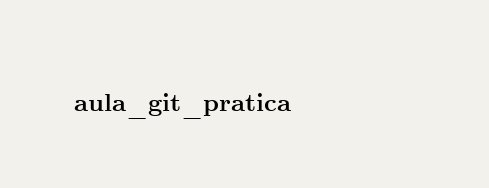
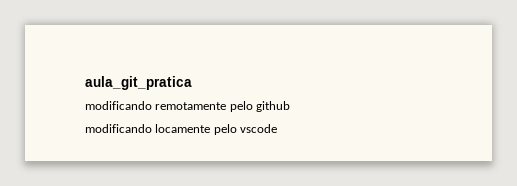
(291, 106) none -> [85,101,291,112] [85,124,278,135] // modificando remotamente pelo github // modificando locamente pelo vscode

